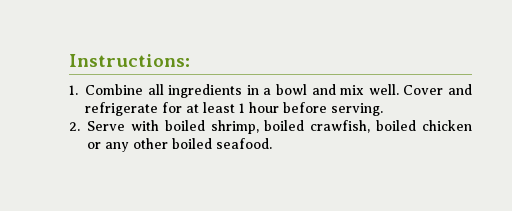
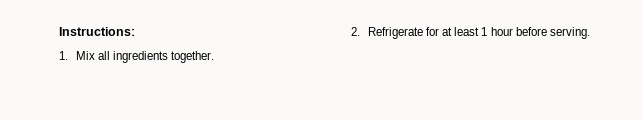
[85,84,143,95] Combine -> [76,51,96,60] Mix
[246,84,473,95] [85,102,158,116] in a bowl and mix well. Cover and refrigerate -> [171,51,215,63] [351,27,424,39] together. // 2. Refrigerate
[69,120,472,134] [87,138,272,152] // 2. Serve with boiled shrimp, boiled crawfish, boiled chicken or any other boiled seafood. -> (590, 33) none

